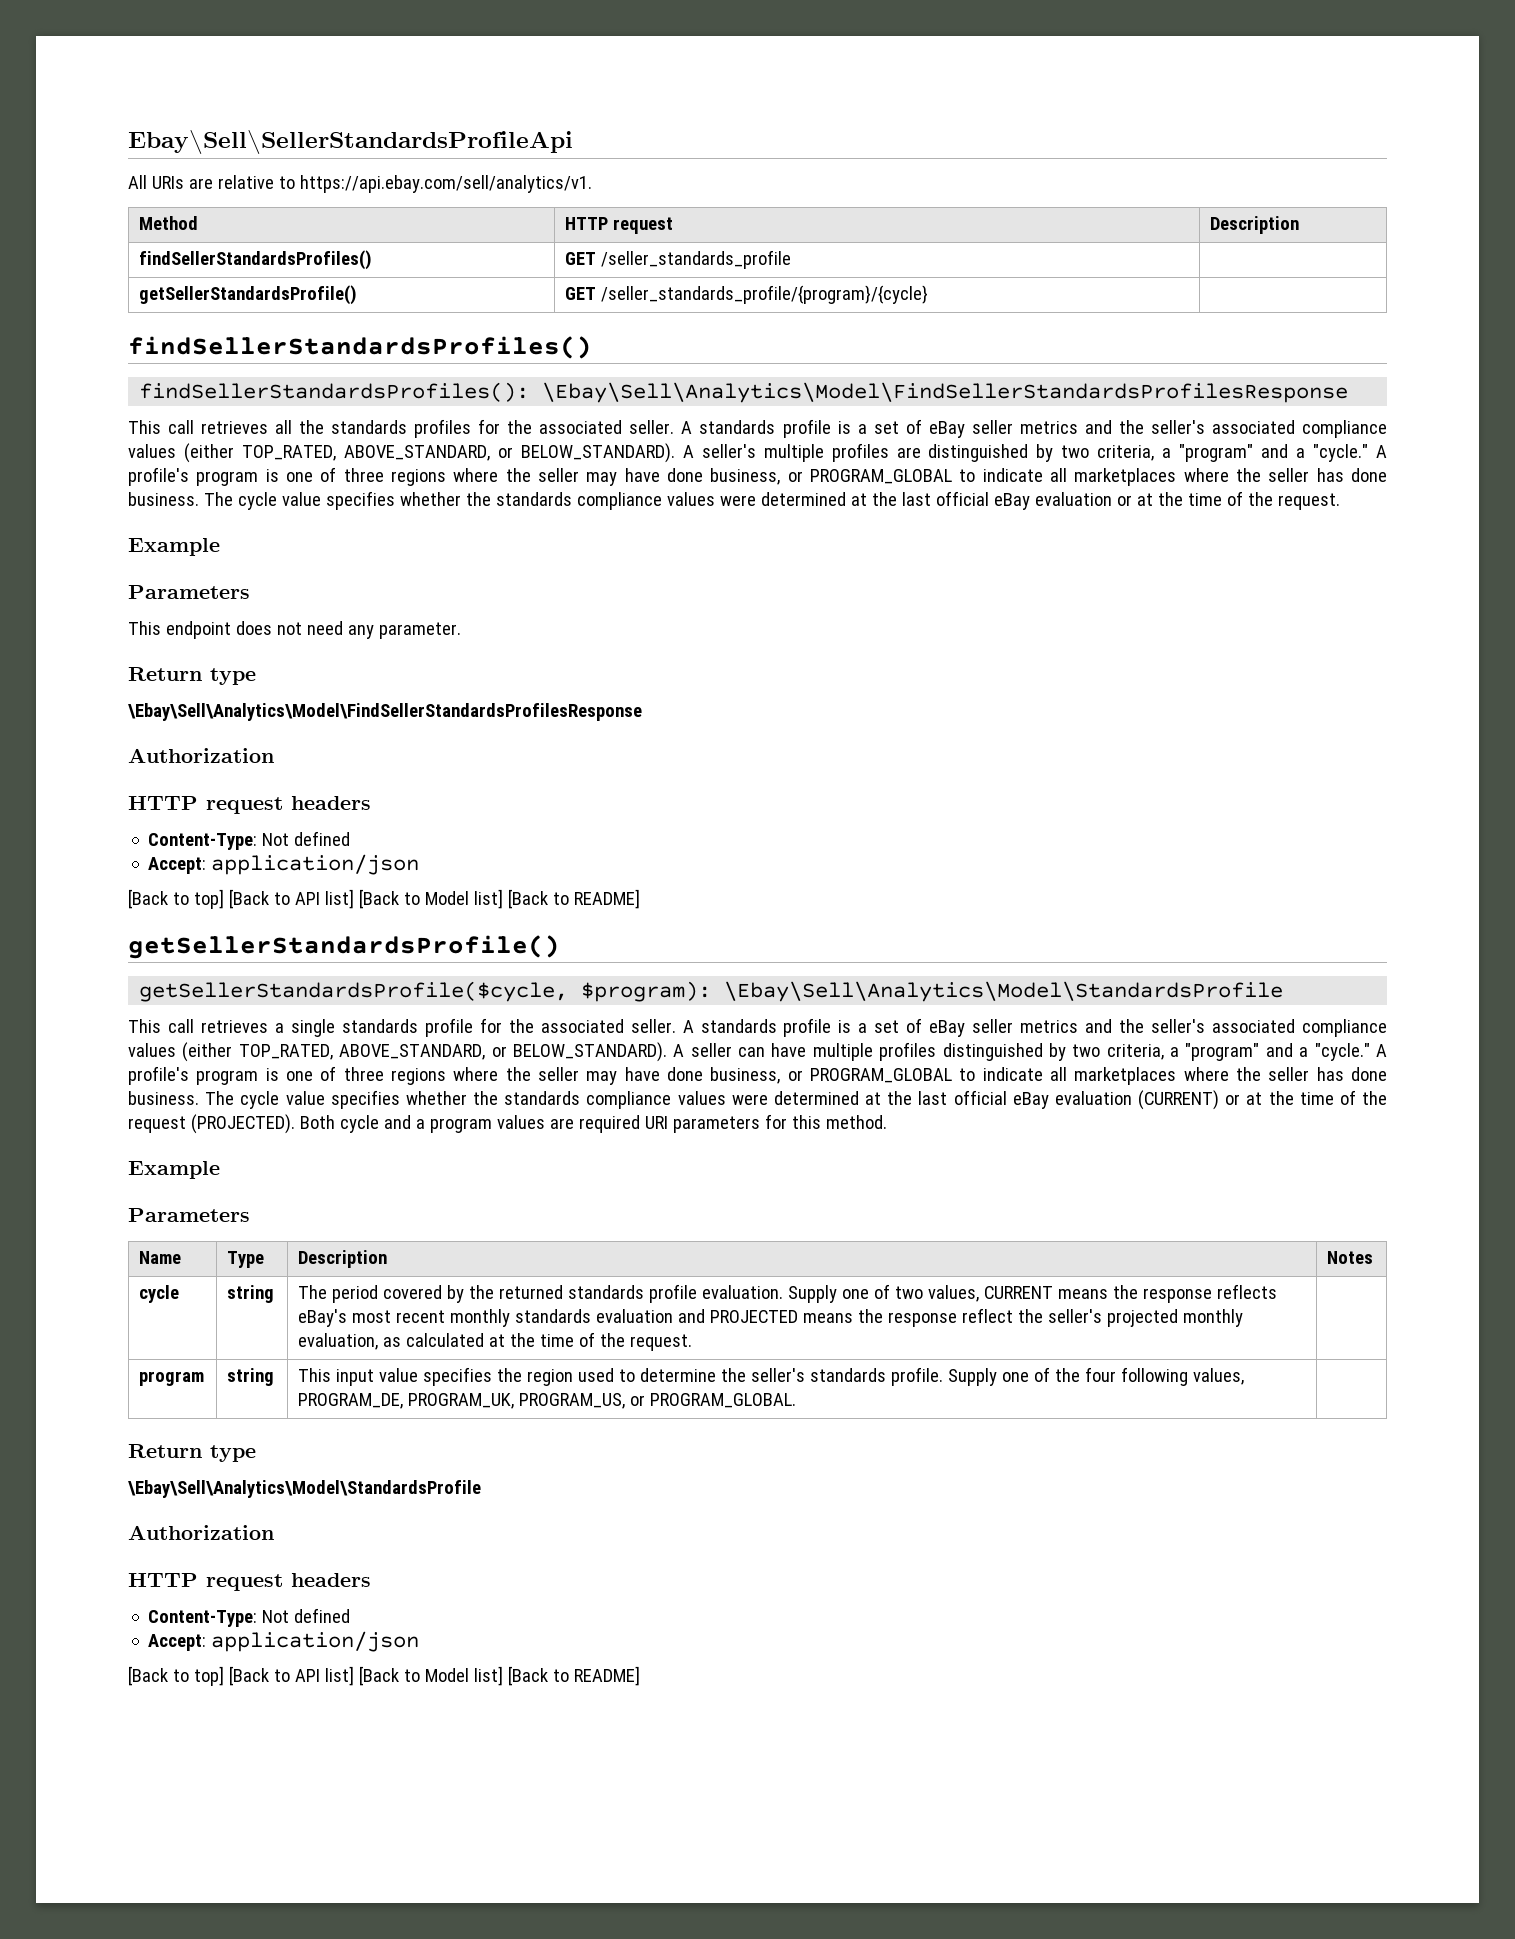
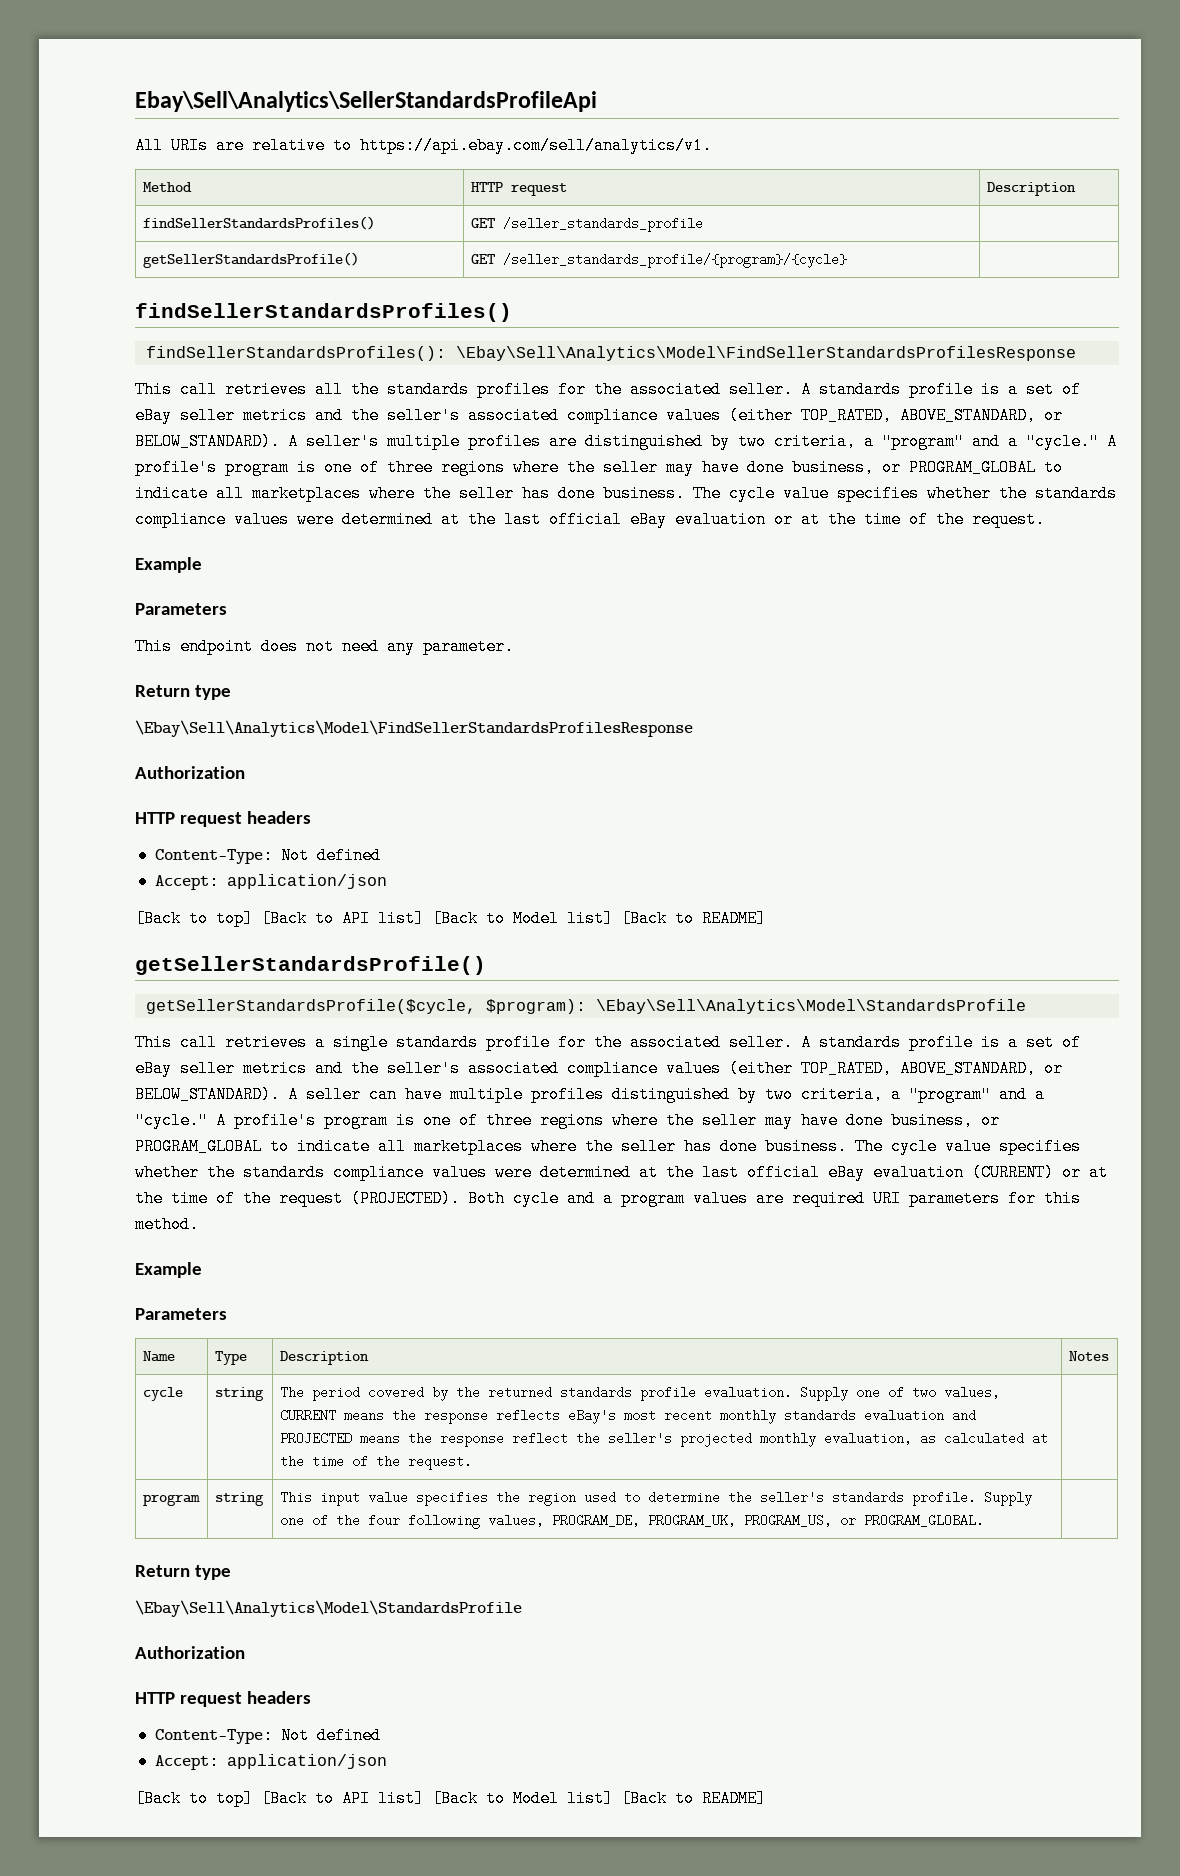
[128,130,573,154] Ebay\Sell\SellerStandardsProfileApi -> [135,91,597,112] Ebay\Sell\Analytics\SellerStandardsProfileApi

